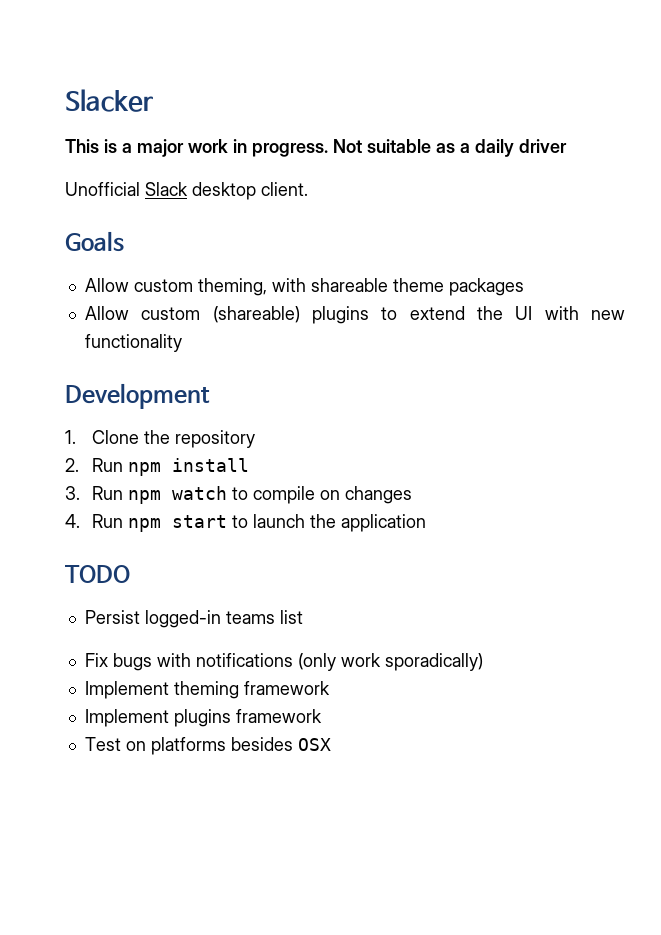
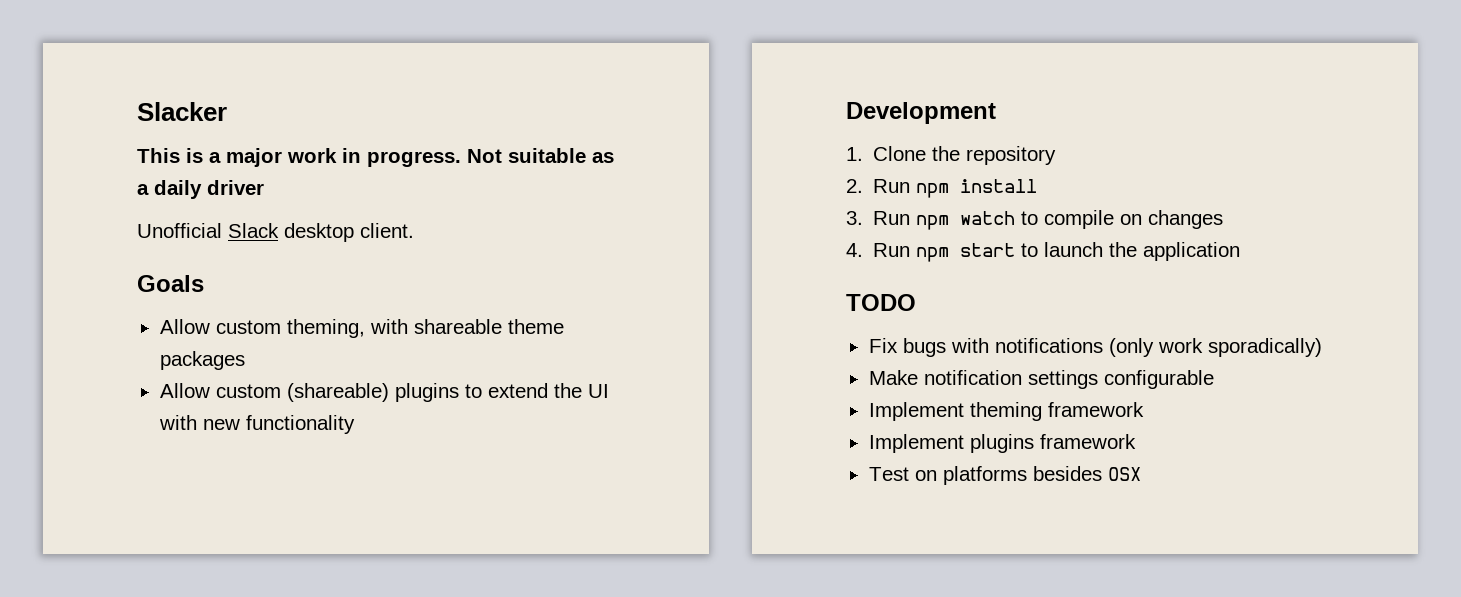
[84,610,303,628] // Persist logged-in teams list -> (916, 302) none
(483, 662) none -> [868,370,1214,389] // Make notification settings configurable

